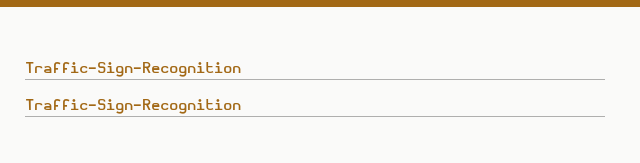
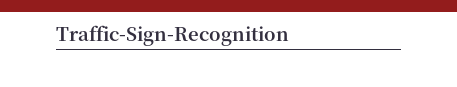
[25,62,241,77] [25,99,241,114] Traffic-Sign-Recognition // Traffic-Sign-Recognition -> [56,25,289,46] Traffic-Sign-Recognition

